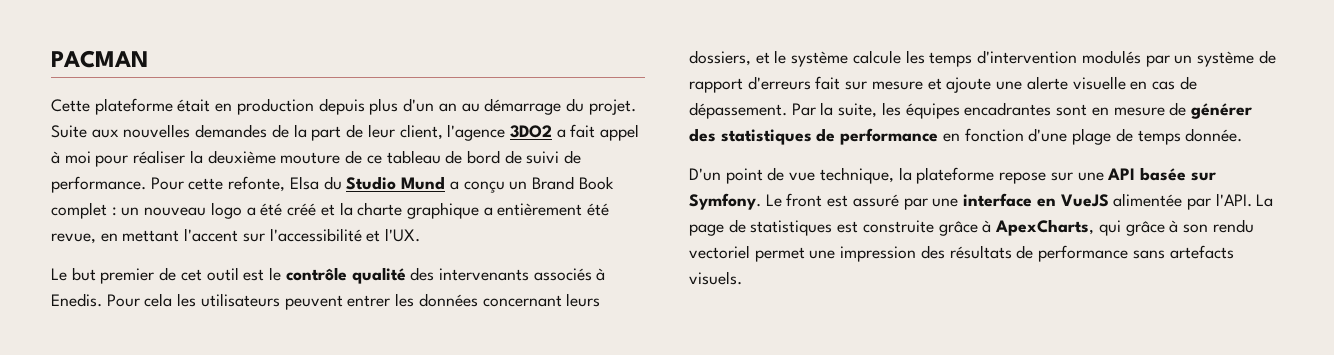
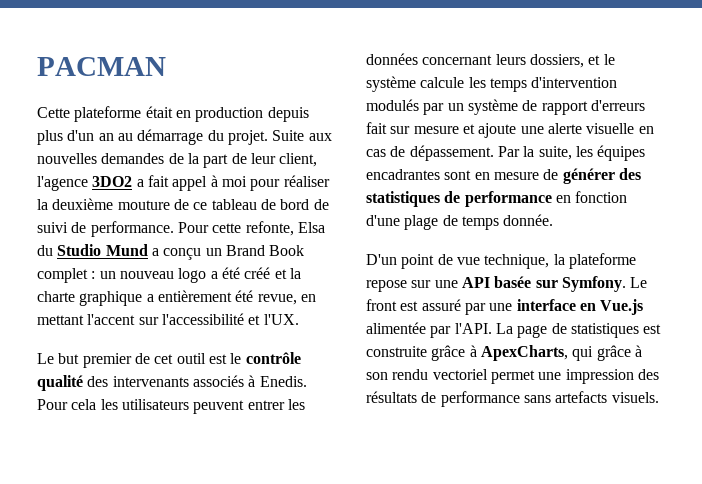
[1060,194,1109,207] VueJS -> [600,299,644,315] Vue.js

